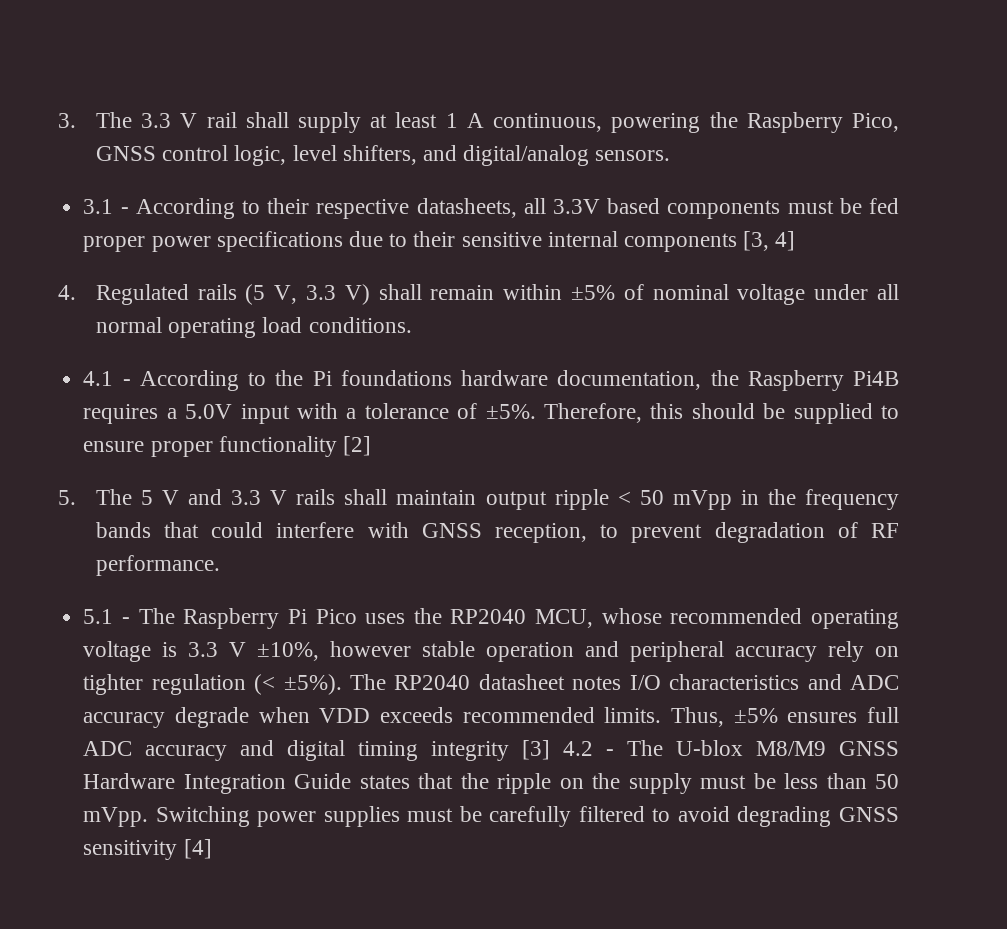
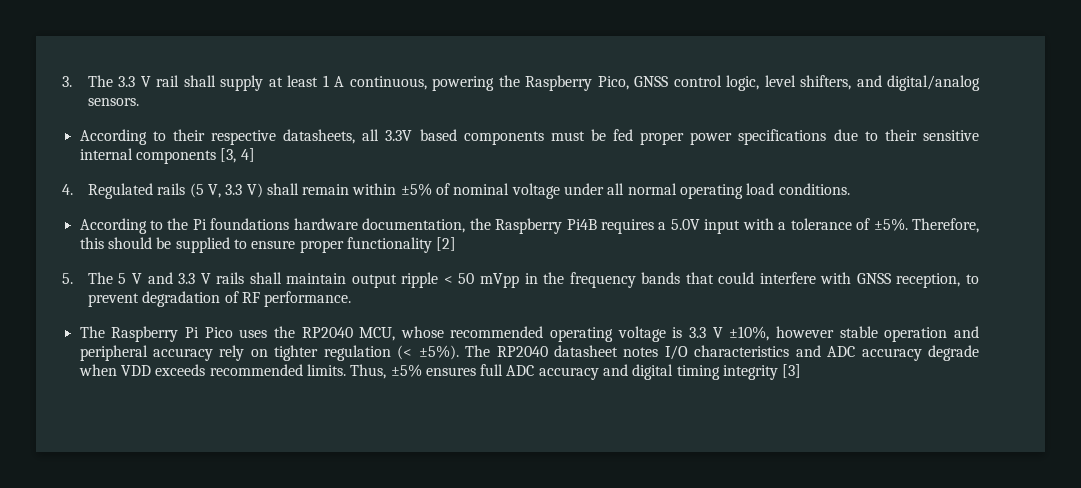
[83,199,129,214] 3.1 - -> (139, 102) none
[83,371,131,386] 4.1 - -> (850, 189) none
[83,609,130,624] 5.1 - -> (352, 299) none
[563,740,900,756] [83,773,899,794] [83,806,899,827] [83,839,212,860] 4.2 - The U-blox M8/M9 GNSS Hardware Integration Guide states that the ripple on the supply must be less than 50 mVpp. Switching power supplies must be carefully filtered to avoid degrading GNSS sensitivity [4] -> (802, 371) none

